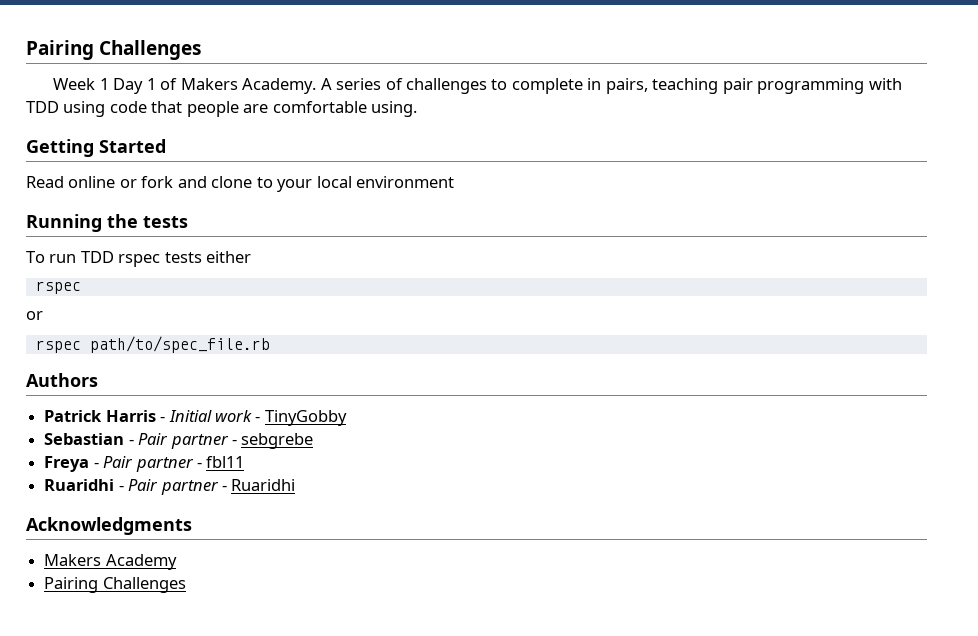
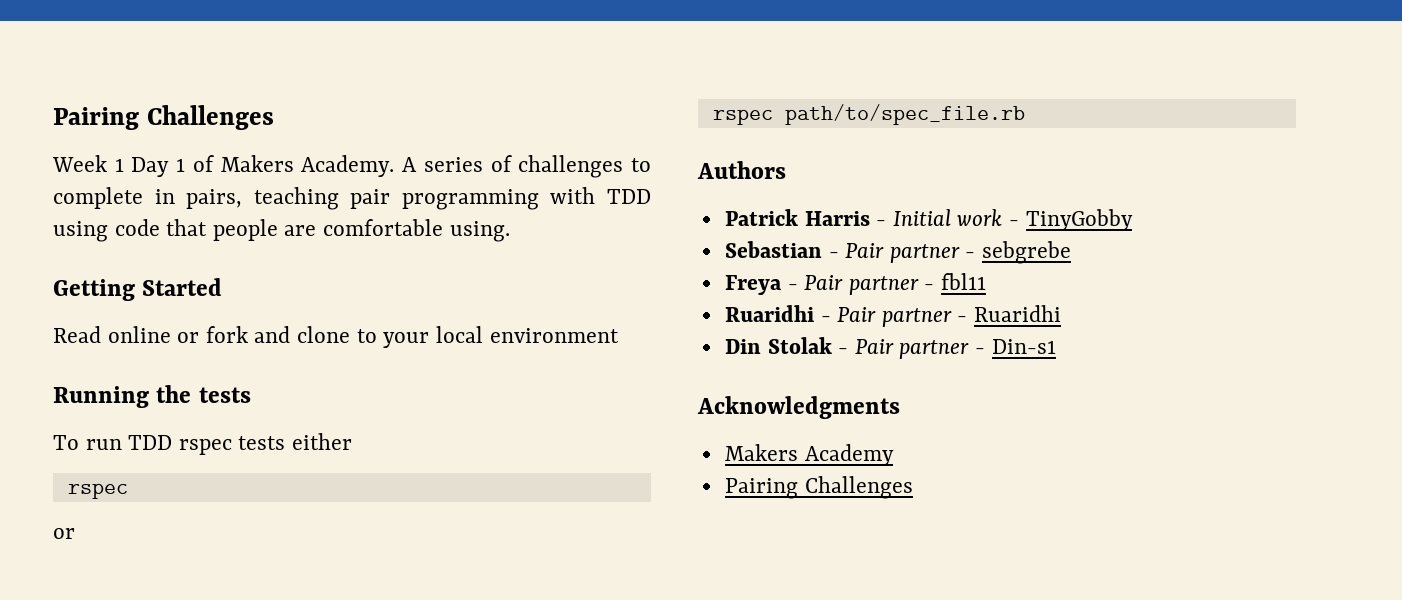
(296, 485) none -> [724,337,1056,359] // Din Stolak - Pair partner - Din-s1

